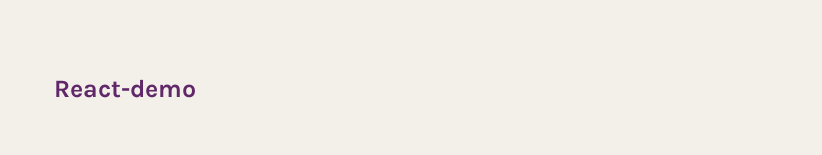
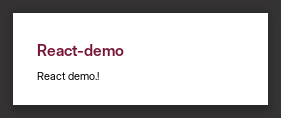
(196, 88) none -> [37,72,99,80] // React demo.!

